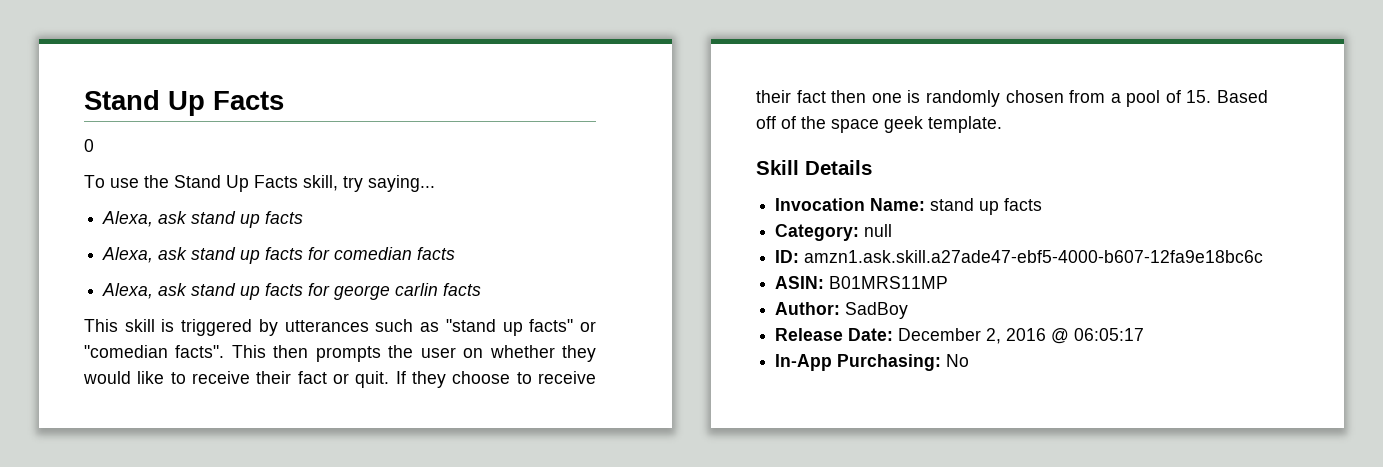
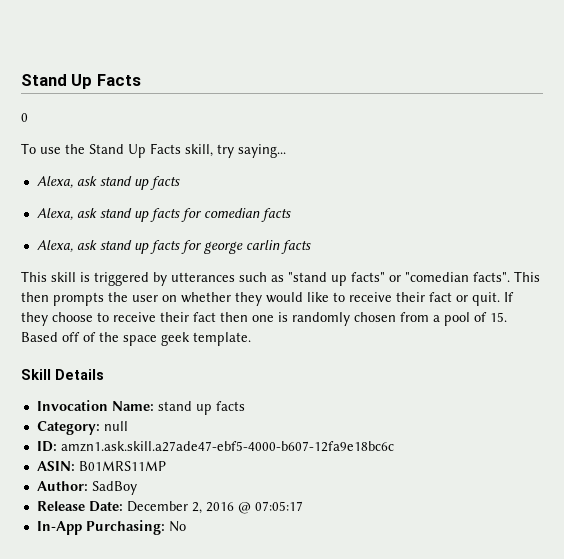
[1074,328,1145,341] 06:05:17 -> [254,501,303,511] 07:05:17

